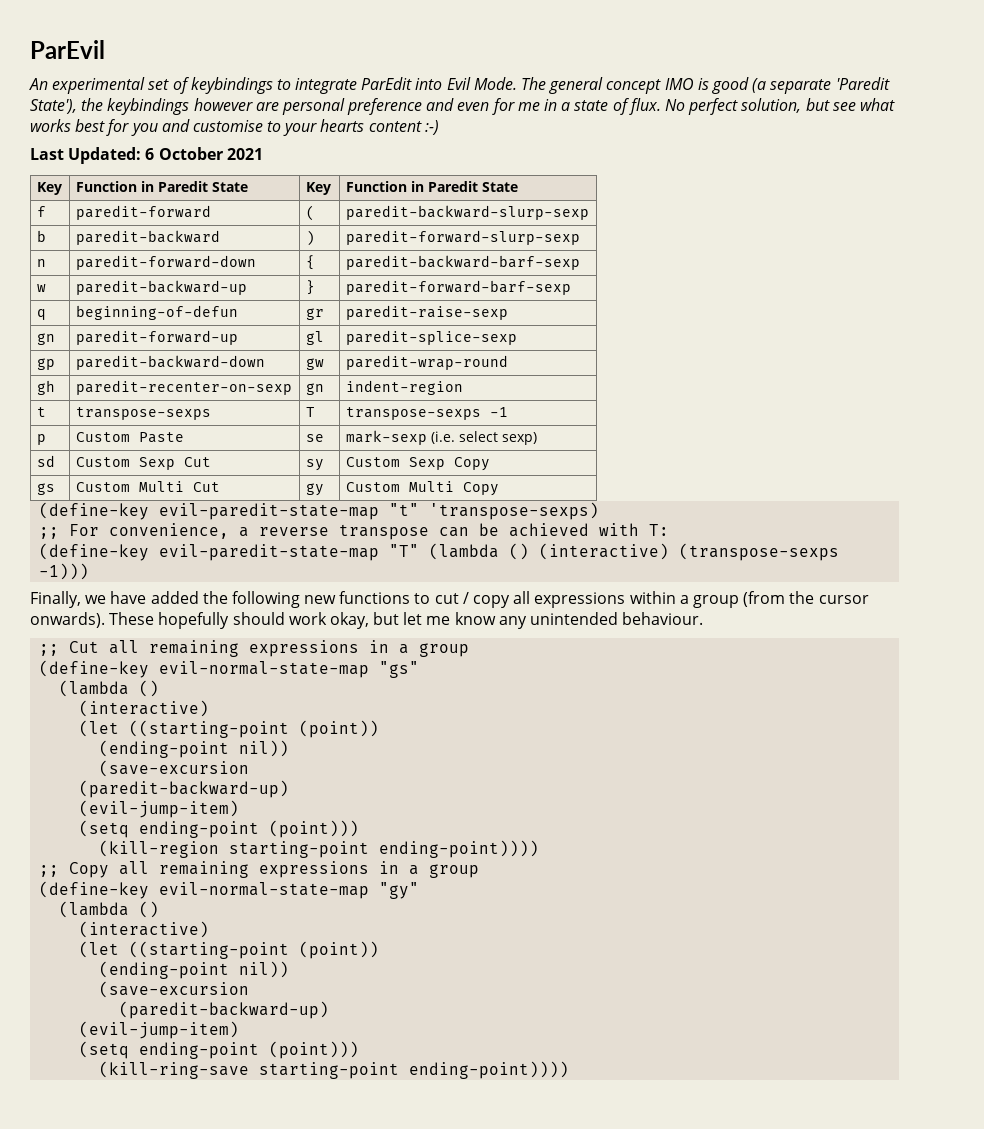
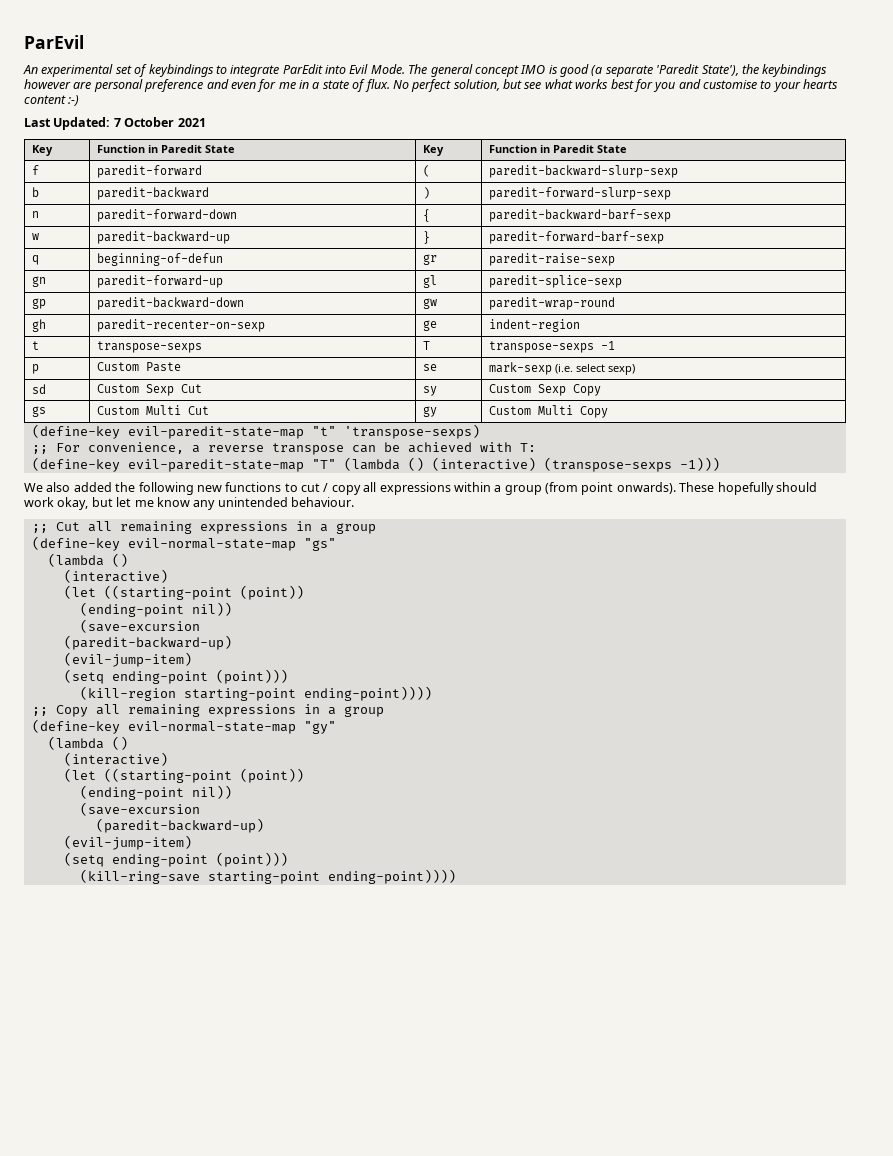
[145,148,155,160] 6 -> [113,118,121,127] 7
[305,383,324,395] gn -> [422,320,437,331] ge
[30,591,147,608] Finally, we have -> [24,482,71,492] We also
[789,591,869,604] the cursor -> [581,482,614,495] point

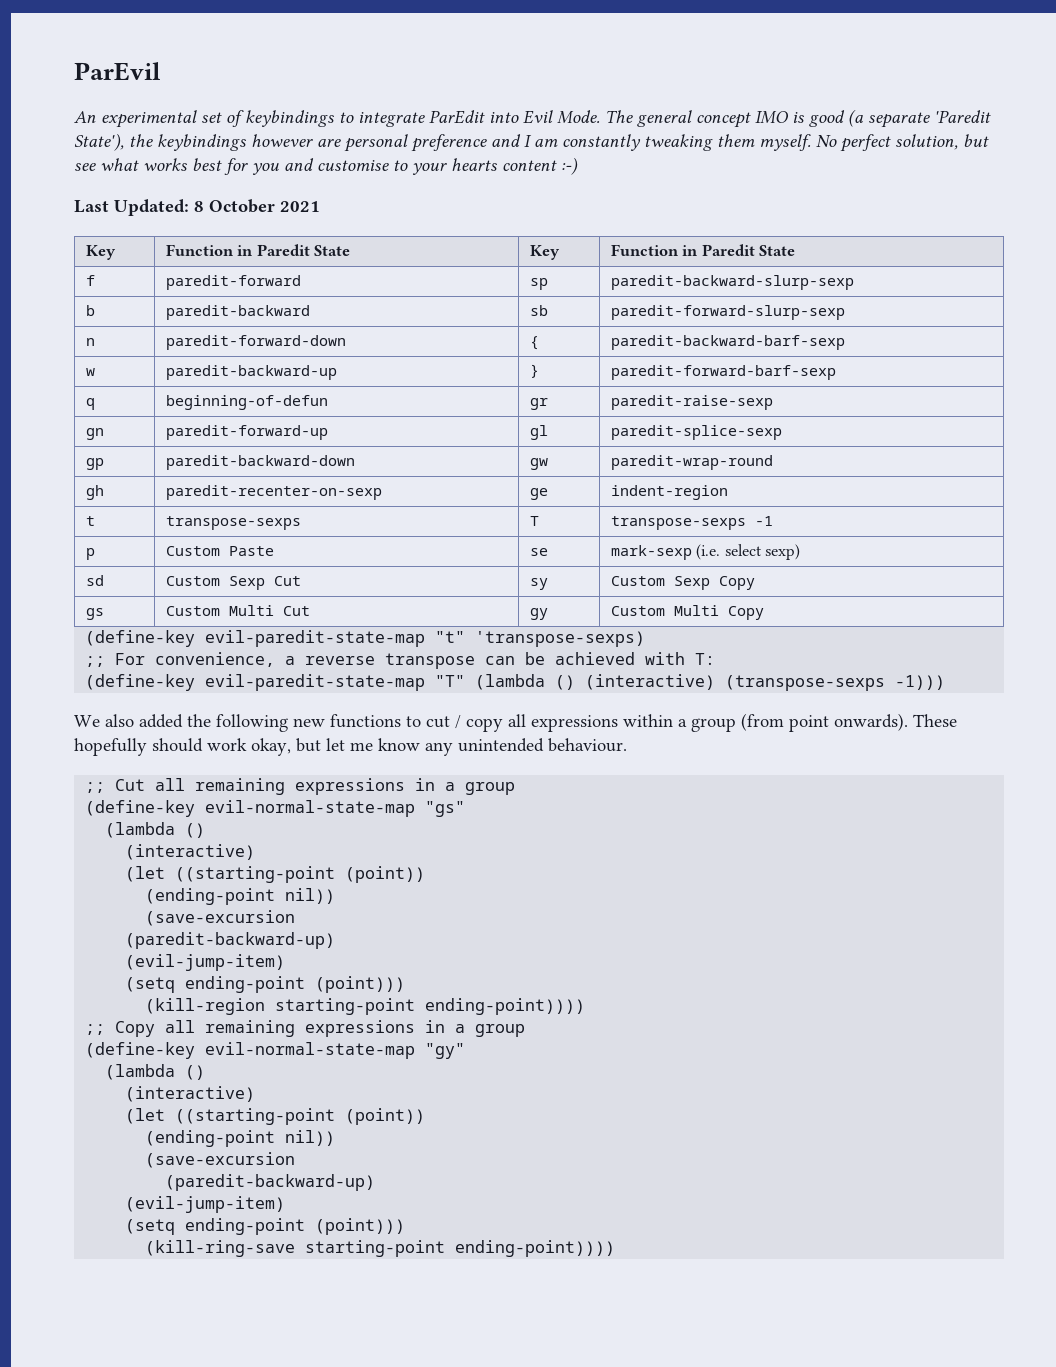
[230,79,390,92] even for me in a state of flux. -> [524,134,811,151] I am constantly tweaking them myself.
[113,118,121,127] 7 -> [194,201,204,212] 8
[422,165,430,177] ( -> [529,278,548,290] sp
[422,187,430,199] ) -> [529,305,548,316] sb

